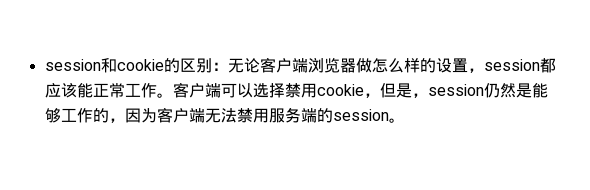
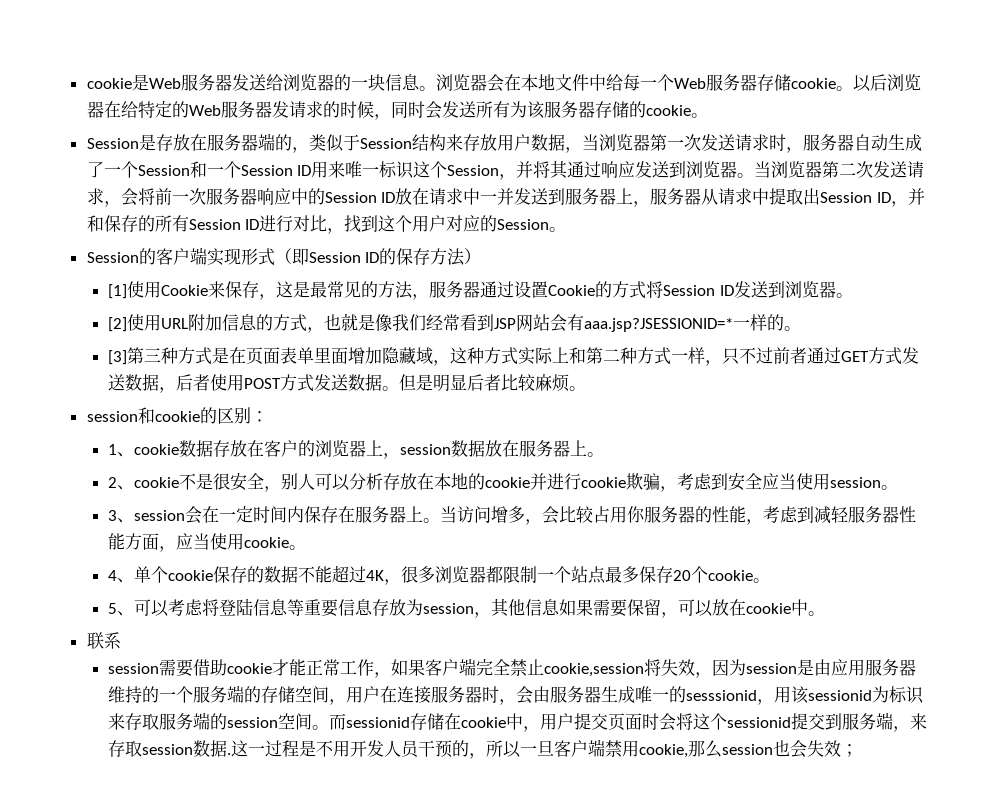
(44, 65) none -> [86,74,921,92] [86,101,708,120] [86,133,922,153] [86,160,925,180] [86,188,925,207] [86,215,567,234] [86,247,482,266] [108,281,853,300] [108,313,802,333] [108,347,920,366] [108,374,587,393] cookie是Web服务器发送给浏览器的一块信息。浏览器会在本地文件中给每一个Web服务器存储cookie。以后浏览器在给特定的Web服务器发请求的时候，同时会发送所有为该服务器存储的cookie。 // Session是存放在服务器端的，类似于Session结构来存放用户数据，当浏览器第一次发送请求时，服务器自动生成了一个Session和一个Session ID用来唯一标识这个Session，并将其通过响应发送到浏览器。当浏览器第二次发送请求，会将前一次服务器响应中的Session ID放在请求中一并发送到服务器上，服务器从请求中提取出Session ID，并和保存的所有Session ID进行对比，找到这个用户对应的Session。 // Session的客户端实现形式（即Session ID的保存方法） // [1]使用Cookie来保存，这是最常见的方法，服务器通过设置Cookie的方式将Session ID发送到浏览器。 // [2]使用URL附加信息的方式，也就是像我们经常看到JSP网站会有aaa.jsp?JSESSIONID=*一样的。 // [3]第三种方式是在页面表单里面增加隐藏域，这种方式实际上和第二种方式一样，只不过前者通过GET方式发送数据，后者使用POST方式发送数据。但是明显后者比较麻烦。 //
[227,57,556,73] [44,82,548,98] [44,107,405,123] 无论客户端浏览器做怎么样的设置，session都应该能正常工作。客户端可以选择禁用cookie，但是，session仍然是能够工作的，因为客户端无法禁用服务端的session。 -> [108,440,605,459] [108,473,899,492] [108,506,917,525] [108,533,307,552] [108,565,771,585] [108,598,826,618] [86,632,121,649] [108,658,917,678] [108,685,925,705] [108,712,928,732] [108,739,859,759] // 1、cookie数据存放在客户的浏览器上，session数据放在服务器上。 // 2、cookie不是很安全，别人可以分析存放在本地的cookie并进行cookie欺骗，考虑到安全应当使用session。 // 3、session会在一定时间内保存在服务器上。当访问增多，会比较占用你服务器的性能，考虑到减轻服务器性能方面，应当使用cookie。 // 4、单个cookie保存的数据不能超过4K，很多浏览器都限制一个站点最多保存20个cookie。 // 5、可以考虑将登陆信息等重要信息存放为session，其他信息如果需要保留，可以放在cookie中。 // 联系 // session需要借助cookie才能正常工作，如果客户端完全禁止cookie,session将失效，因为session是由应用服务器维持的一个服务端的存储空间，用户在连接服务器时，会由服务器生成唯一的sesssionid，用该sessionid为标识来存取服务端的session空间。而sessionid存储在cookie中，用户提交页面时会将这个sessionid提交到服务端，来存取session数据.这一过程是不用开发人员干预的，所以一旦客户端禁用cookie,那么session也会失效；

